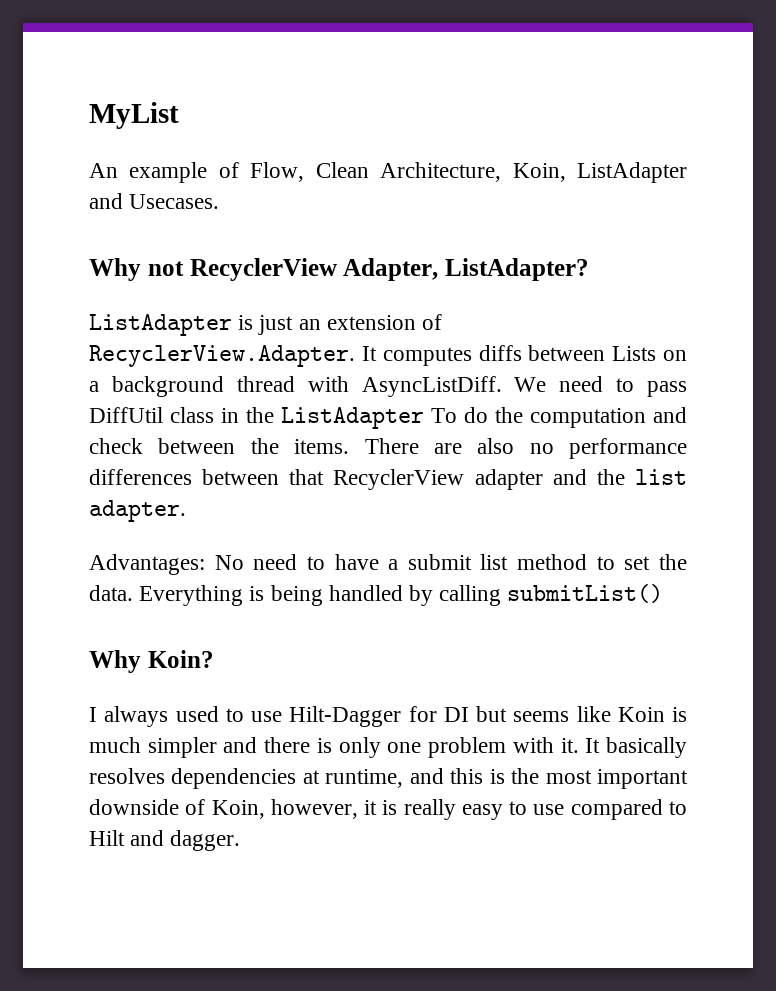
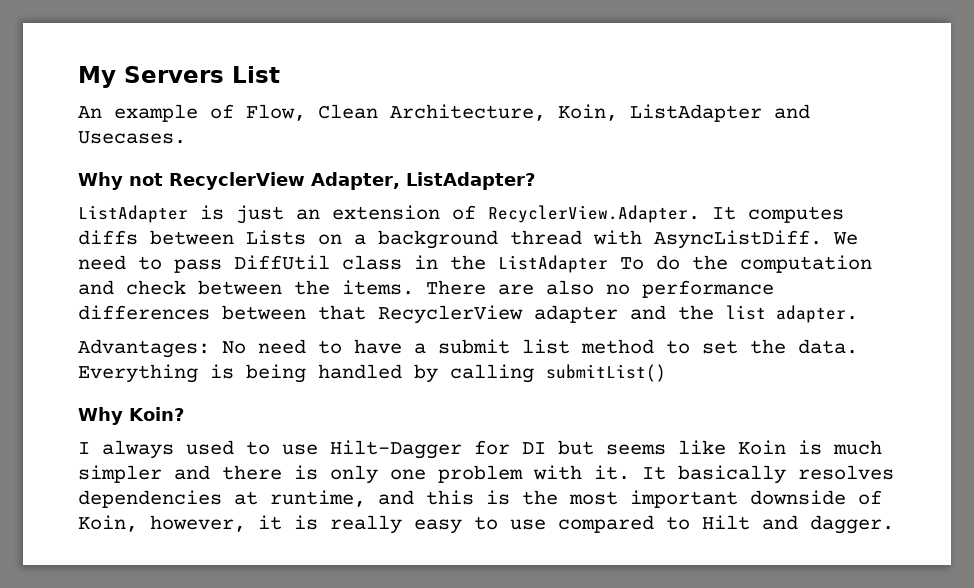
[89,102,179,129] MyList -> [78,66,280,88] My Servers List

